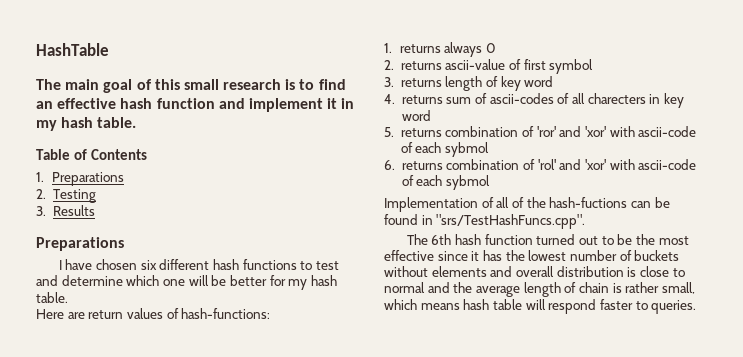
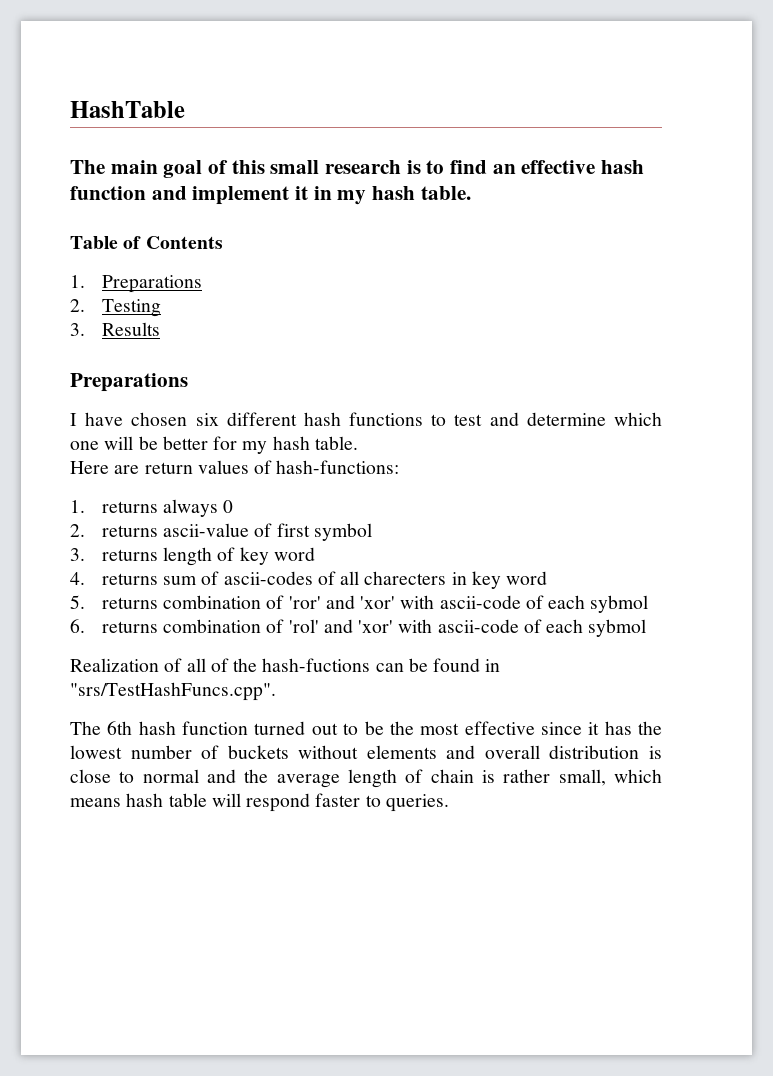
[384,197,478,212] Implementation -> [70,658,159,672] Realization

